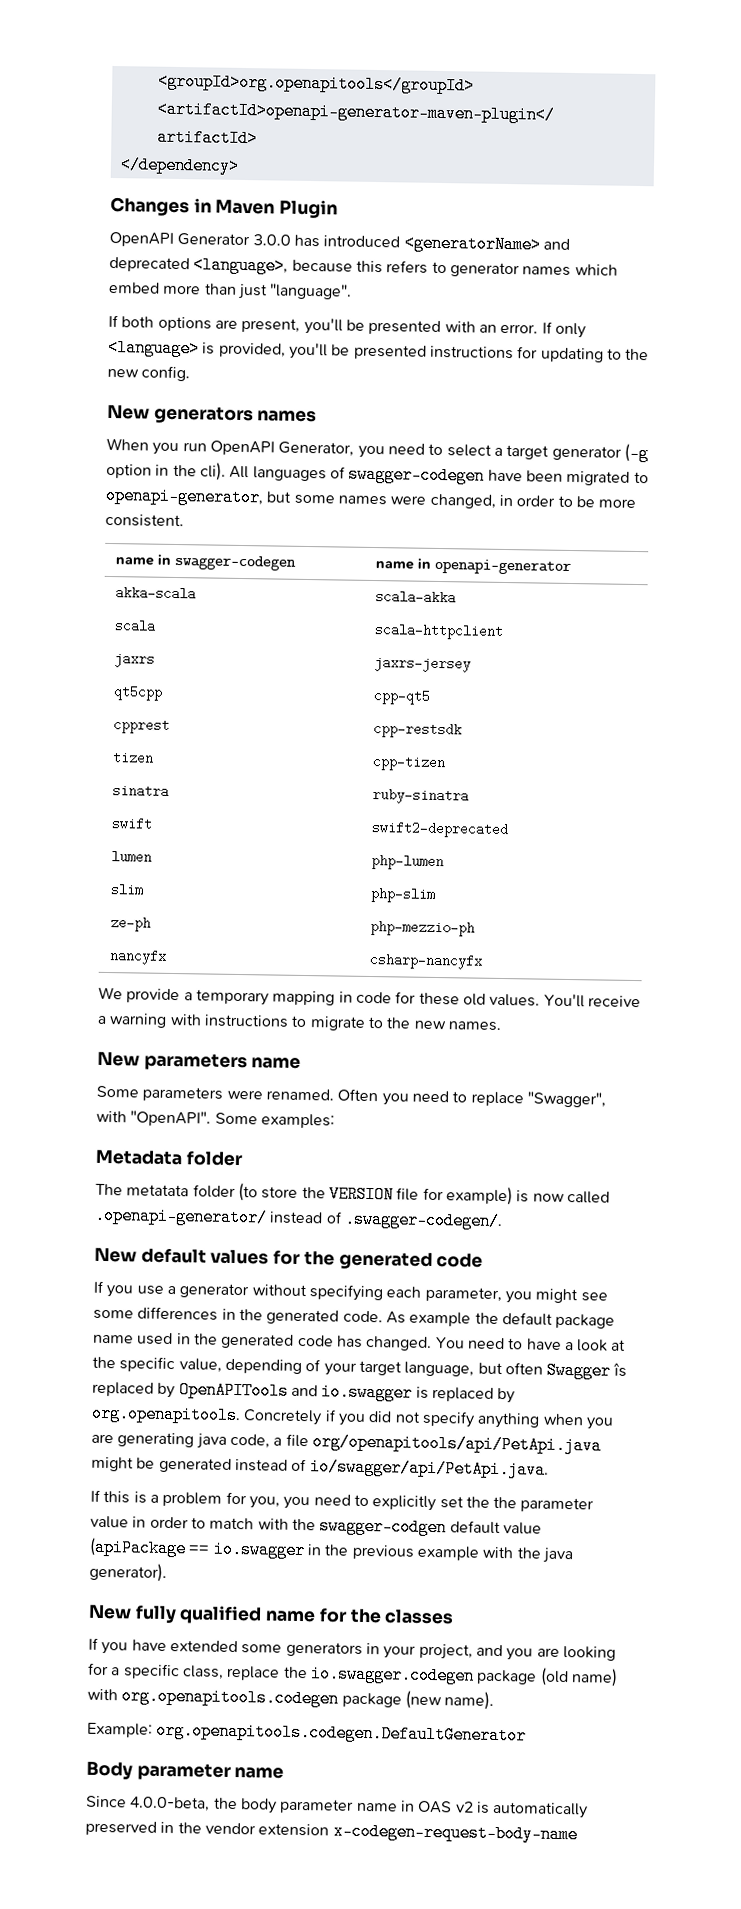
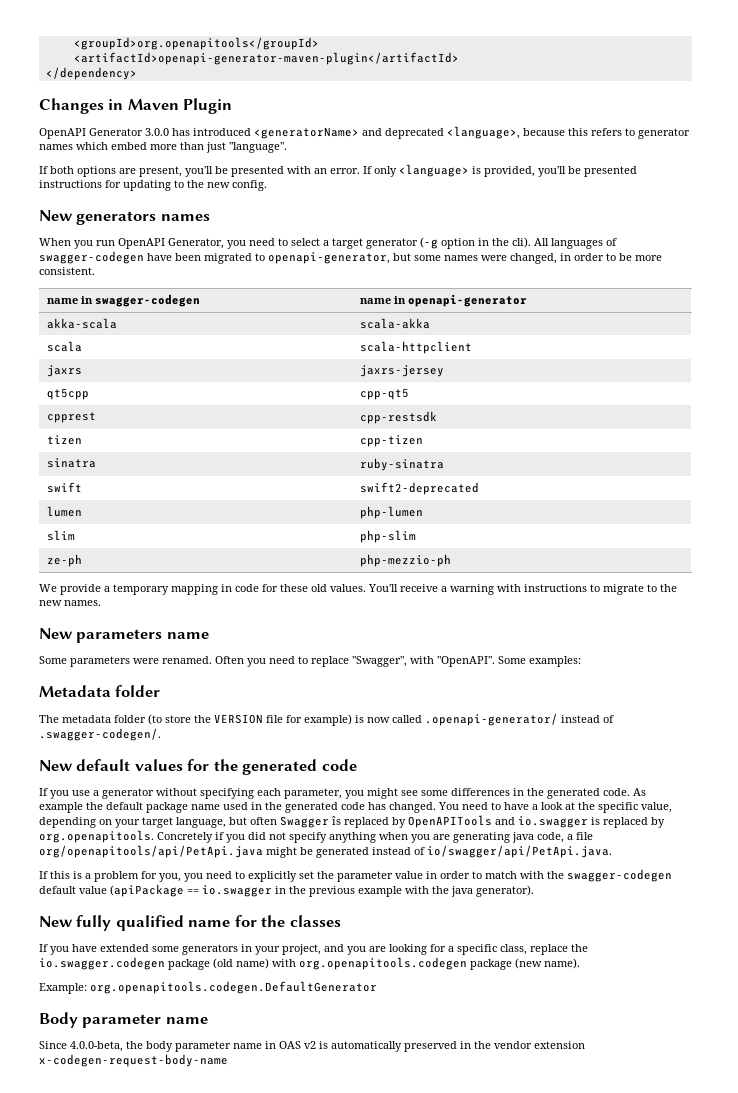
[109,949,168,965] [369,952,484,970] // nancyfx | csharp-nancyfx -> (452, 560) none
[126,1184,190,1197] metatata -> [62,715,111,723] metadata
[305,1359,322,1372] of -> [99,819,112,825] on
[493,1496,518,1509] the -> (334, 875) none
[319,1517,448,1537] swagger-codgen -> [567,869,672,882] swagger-codegen

